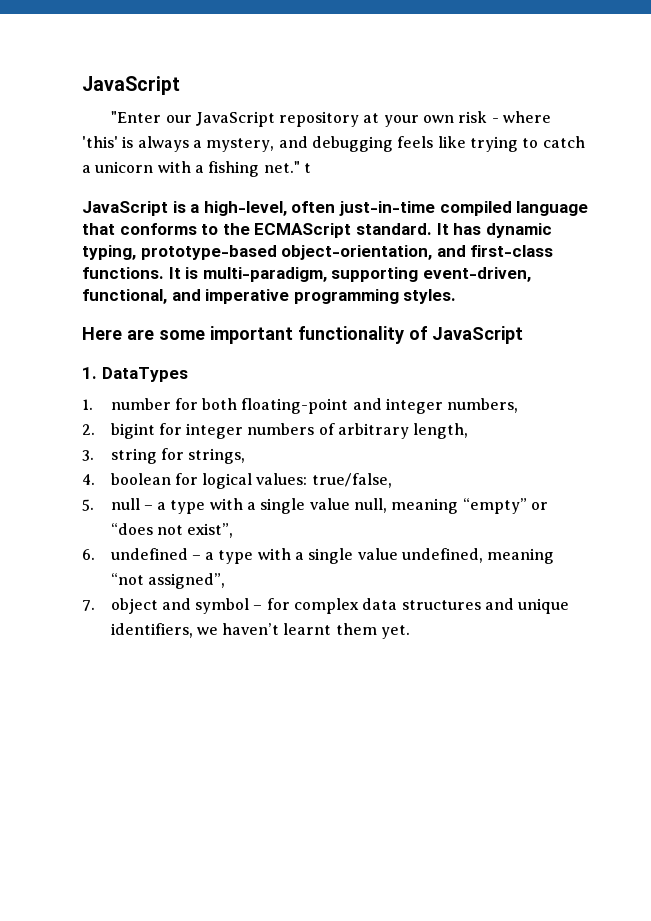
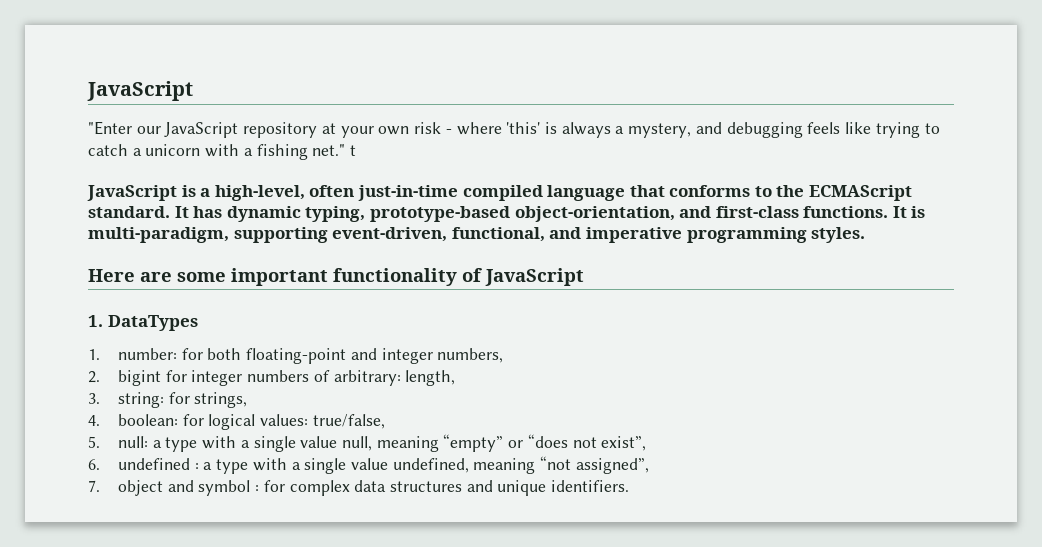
[110,398,171,410] number -> [117,348,177,360] number:
[338,423,410,439] arbitrary -> [333,370,401,386] arbitrary:
[110,448,157,464] string -> [117,392,164,408] string:
[110,473,171,485] boolean -> [117,414,178,426] boolean:
[110,498,153,510] null – -> [117,436,148,448] null:
[191,555,201,560] – -> [194,463,199,470] :
[253,605,263,610] – -> [255,485,260,492] :
[110,623,411,639] identifiers, we haven’t learnt them yet. -> [551,480,630,492] identifiers.

